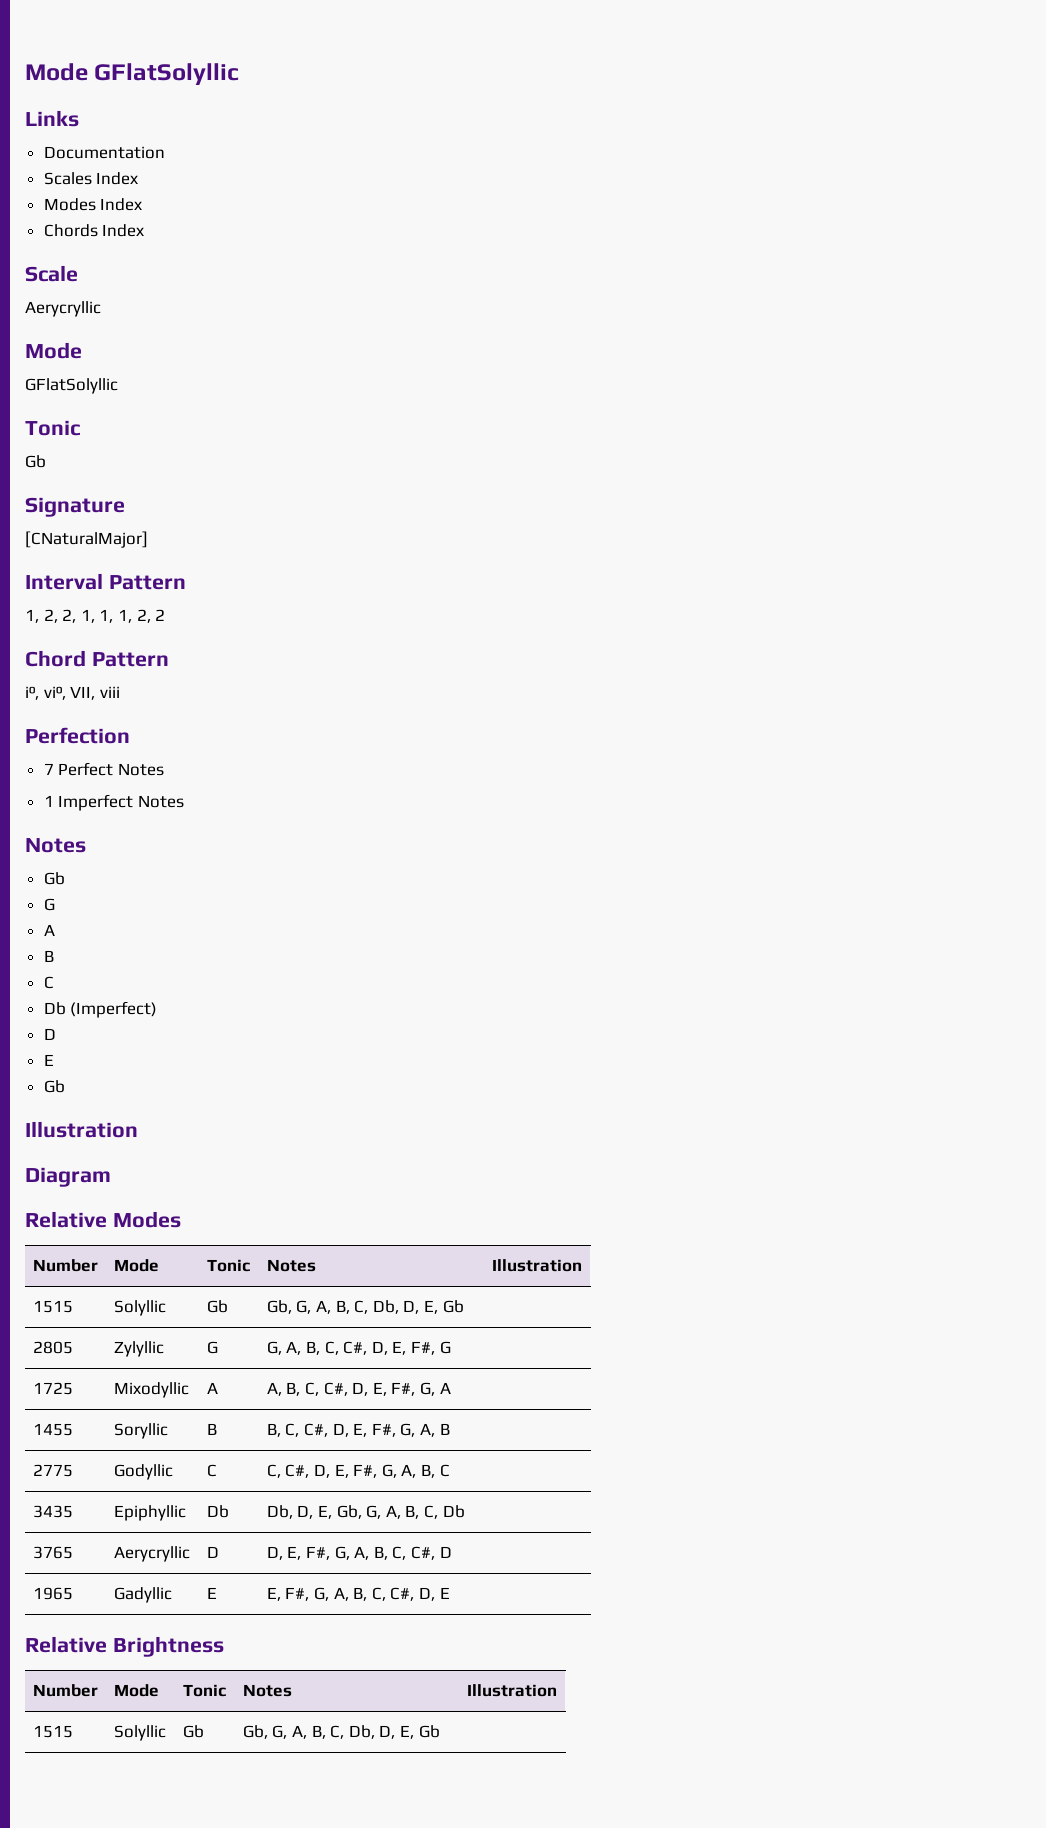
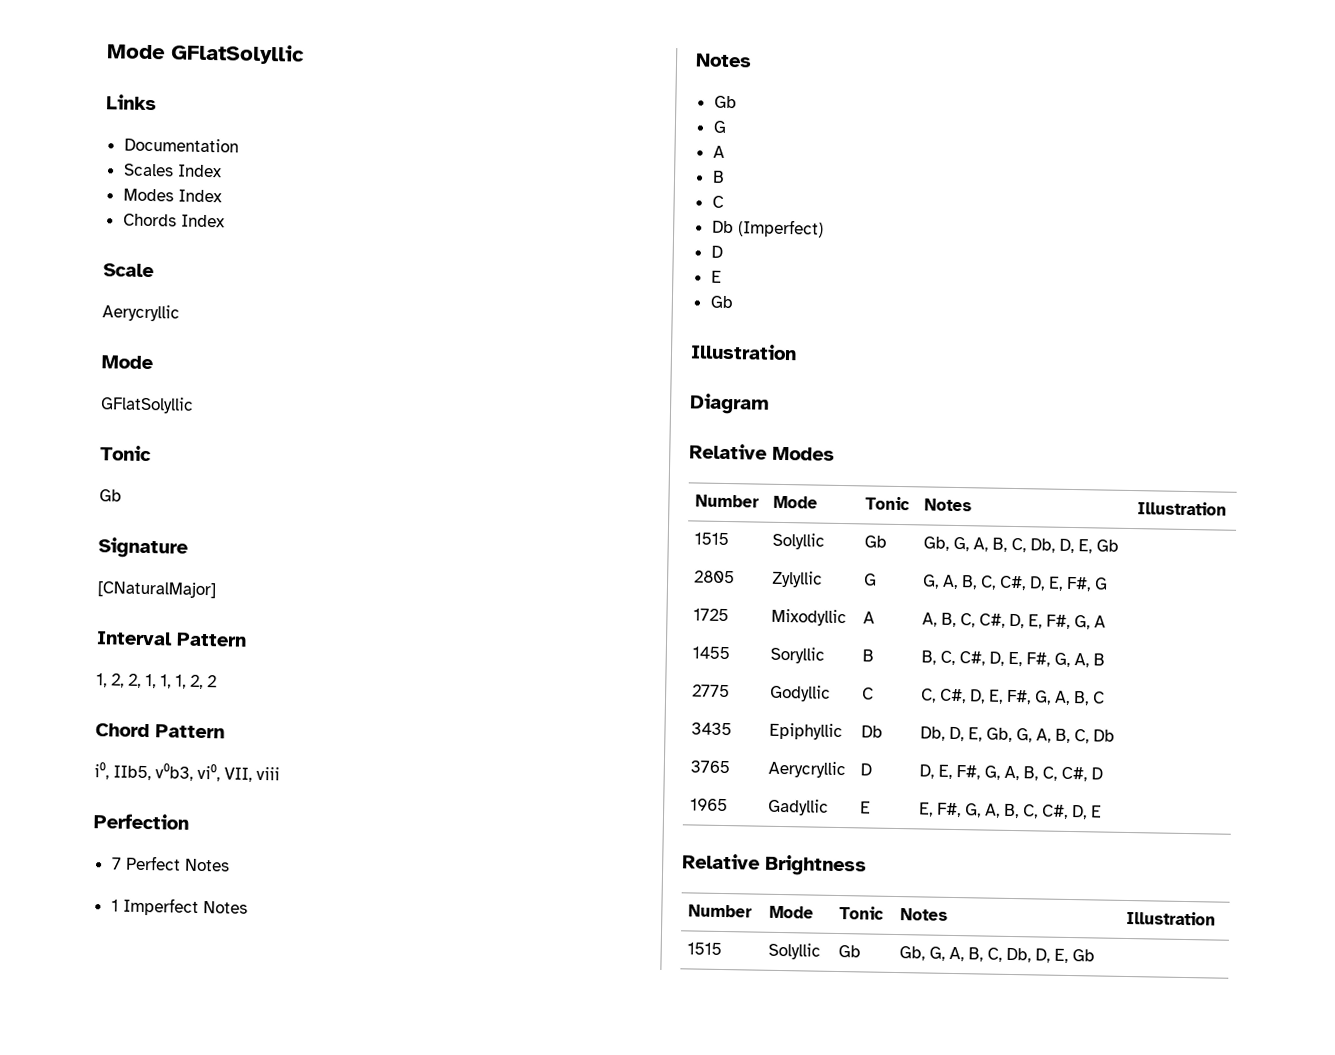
(39, 693) none -> [113,763,193,781] IIb5, v⁰b3,

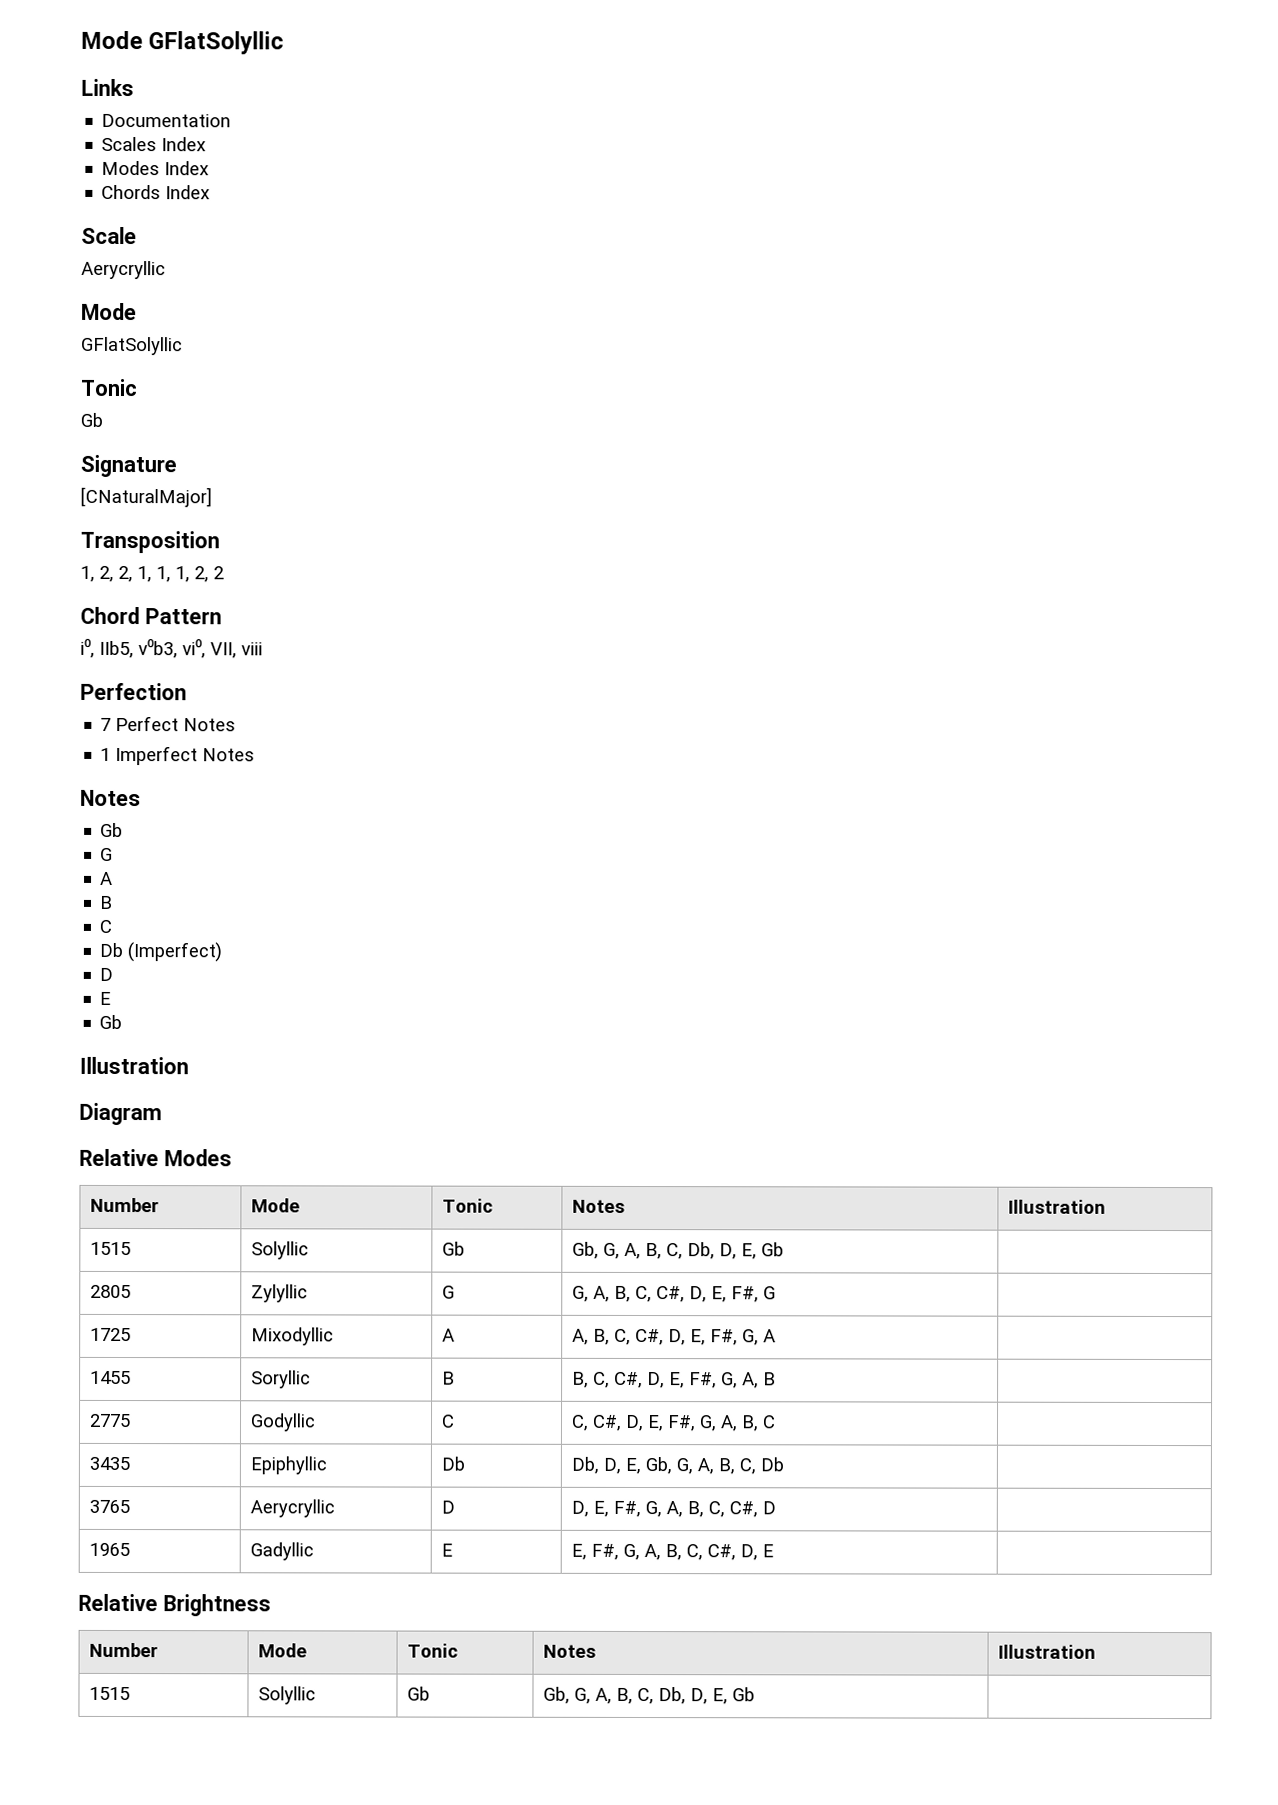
[96,631,247,647] Interval Pattern -> [80,530,220,554] Transposition

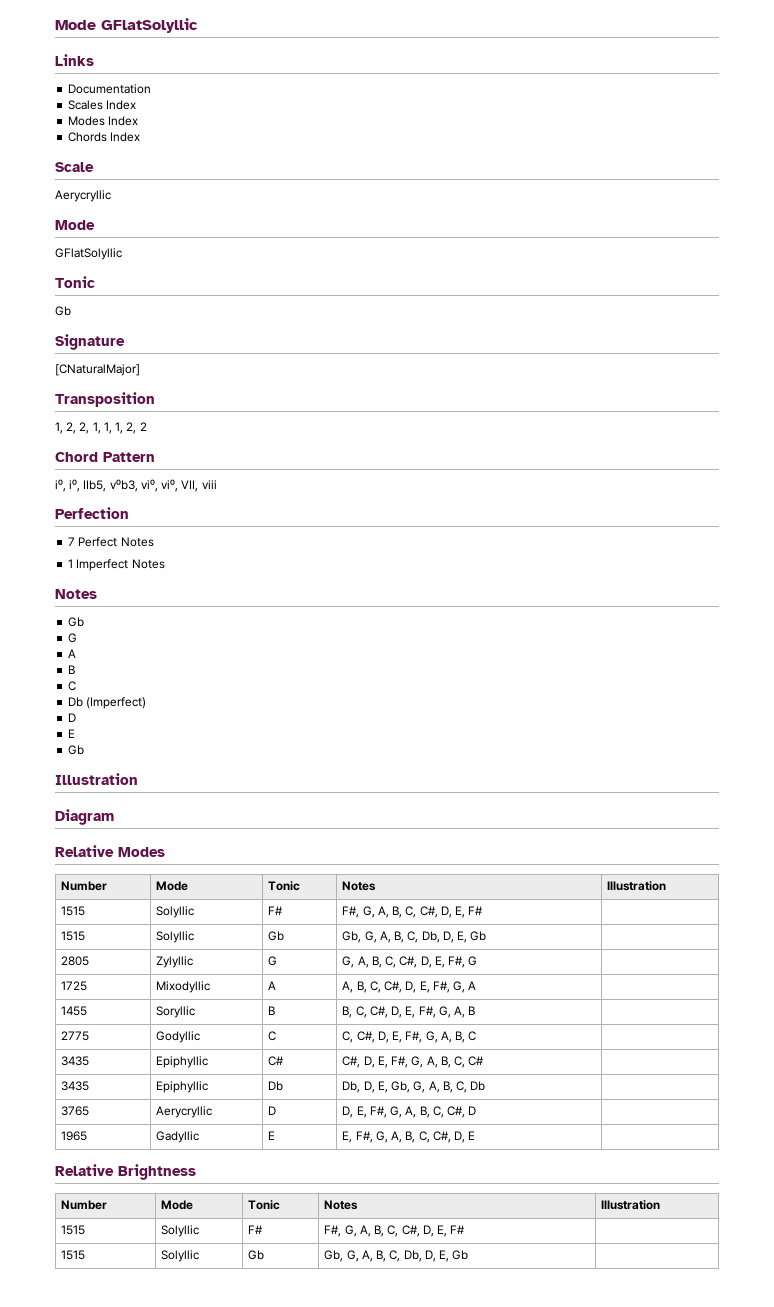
(95, 648) none -> [69,479,81,492] i⁰,
(206, 649) none -> [161,479,179,492] vi⁰,
(1107, 1206) none -> [61,906,86,916] [156,906,195,918] [268,906,284,915] [342,906,484,918] // 1515 | Solyllic | F# | F#, G, A, B, C, C#, D, E, F# |
(777, 1422) none -> [61,1056,90,1066] [156,1056,209,1068] [268,1056,285,1066] [342,1056,485,1068] // 3435 | Epiphyllic | C# | C#, D, E, F#, G, A, B, C, C# |
(1097, 1651) none -> [61,1225,86,1235] [161,1225,200,1237] [248,1225,264,1234] [324,1225,466,1237] // 1515 | Solyllic | F# | F#, G, A, B, C, C#, D, E, F# |

